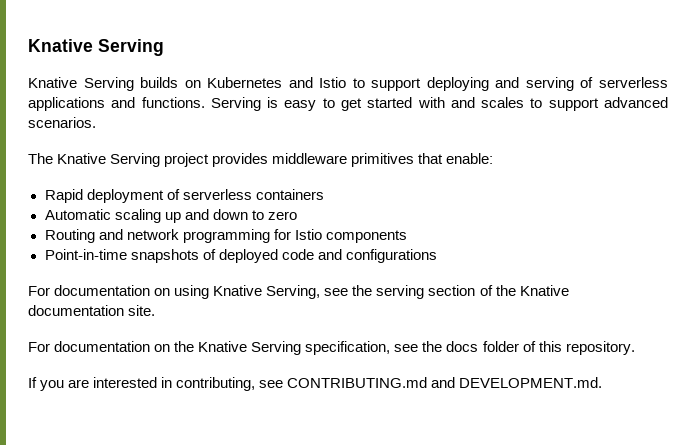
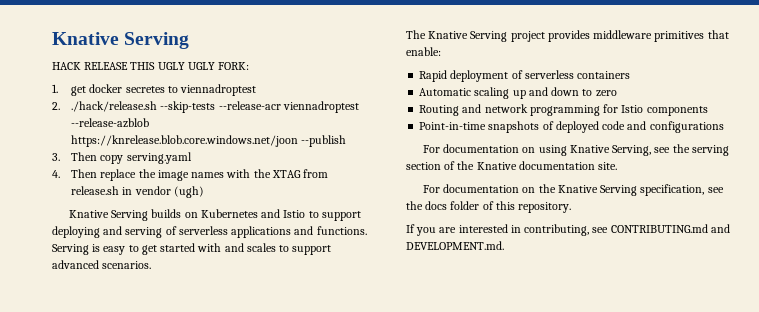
[28,39,164,56] Knative Serving -> [52,32,190,49] [52,62,250,70] [52,84,257,96] [52,101,359,113] [71,118,150,128] [71,135,347,147] [52,152,192,164] [52,169,329,181] [71,186,204,198] Knative Serving // HACK RELEASE THIS UGLY UGLY FORK: // 1. get docker secretes to viennadroptest // 2. ./hack/release.sh --skip-tests --release-acr viennadroptest --release-azblob https://knrelease.blob.core.windows.net/joon --publish // 3. Then copy serving.yaml // 4. Then replace the image names with the XTAG from release.sh in vendor (ugh)

